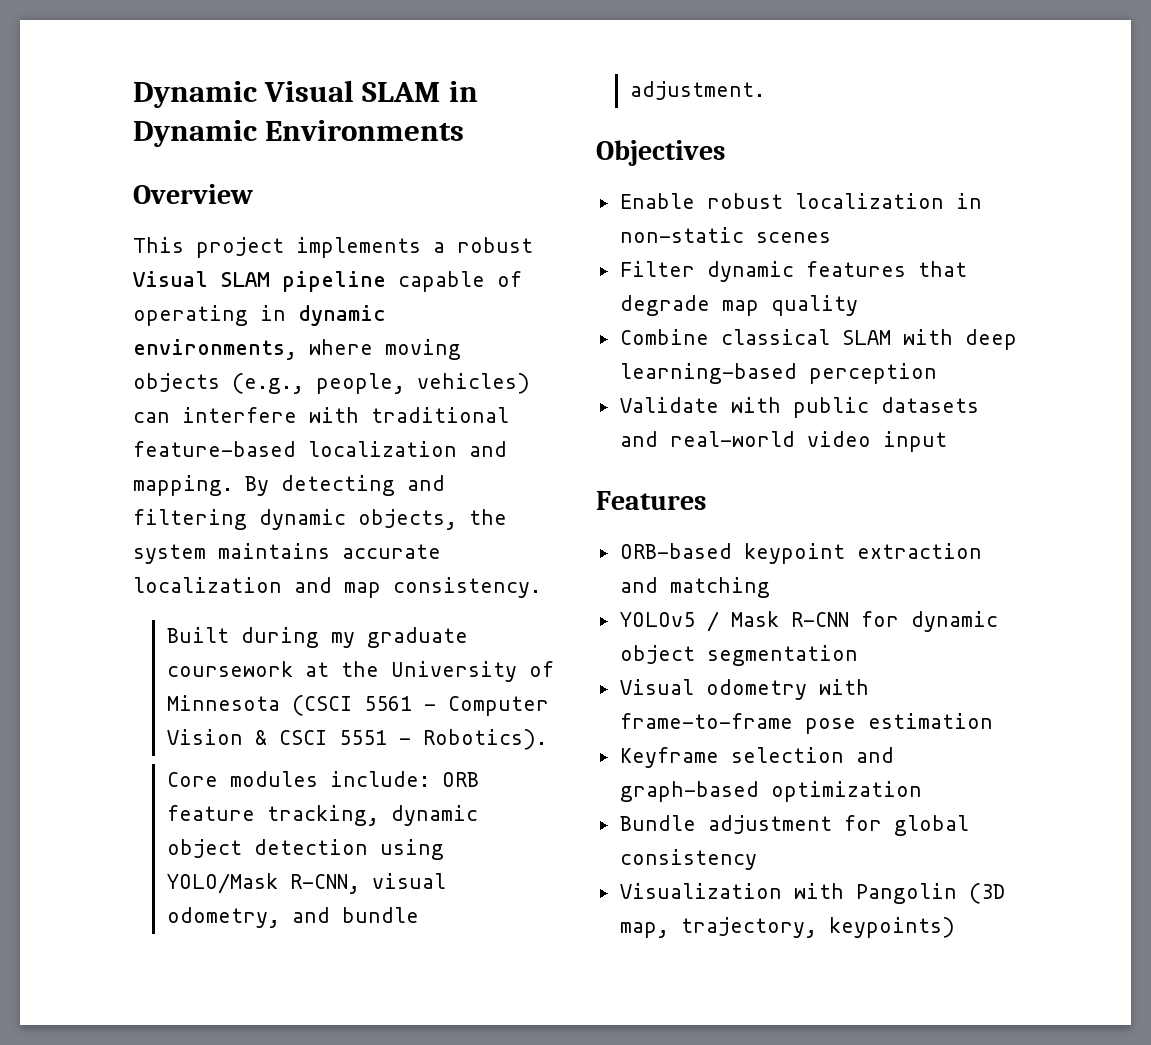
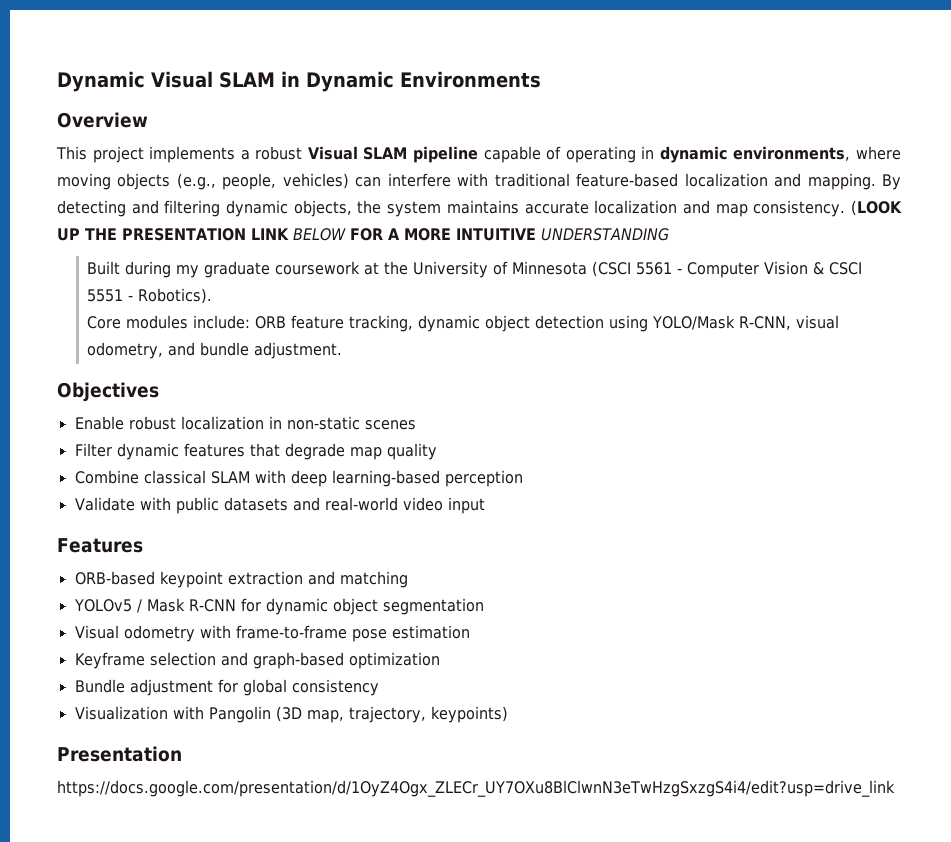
(541, 587) none -> [851,200,903,216] [57,228,669,241] (LOOK UP THE PRESENTATION LINK BELOW FOR A MORE INTUITIVE UNDERSTANDING
(955, 927) none -> [57,746,182,762] [57,780,895,797] // Presentation // https://docs.google.com/presentation/d/1OyZ4Ogx_ZLECr_UY7OXu8BlClwnN3eTwHzgSxzgS4i4/edit?usp=drive_link

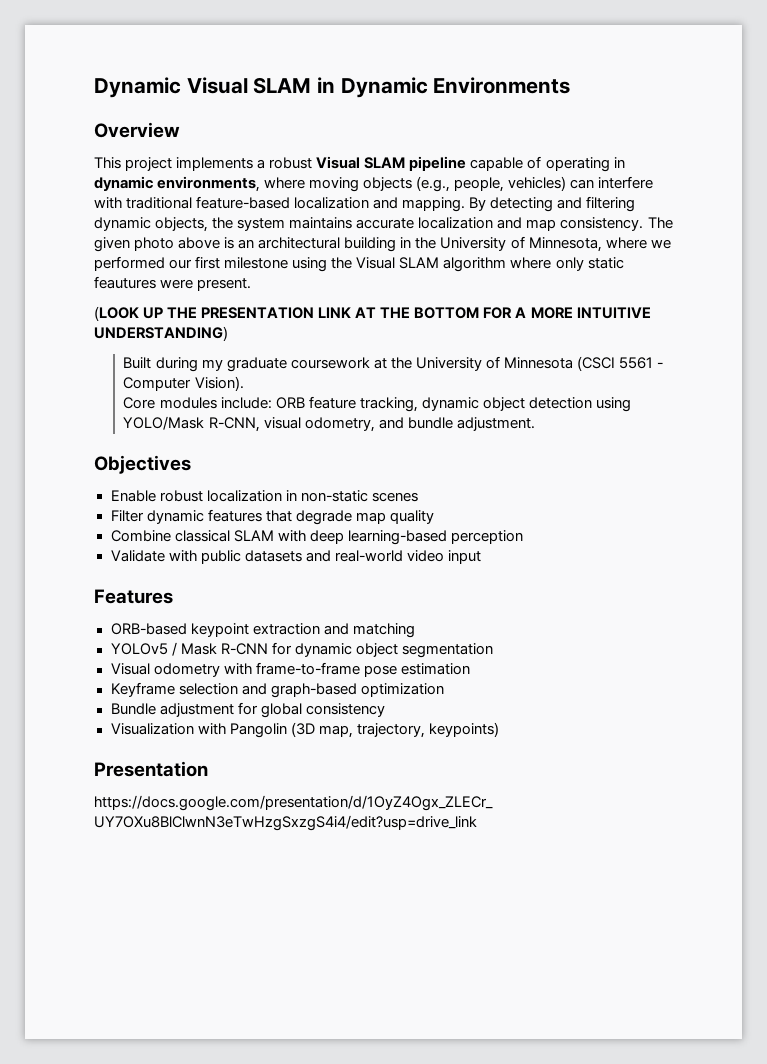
(846, 208) none -> [647,217,673,229] [94,236,671,252] [94,256,624,272] [94,276,252,291] The given photo above is an architectural building in the University of Minnesota, where we performed our first milestone using the Visual SLAM algorithm where only static feautures were present. //
[292,228,346,241] BELOW -> [355,307,480,319] AT THE BOTTOM
[540,228,669,241] UNDERSTANDING -> [94,326,228,341] UNDERSTANDING)
[764,261,863,275] [87,288,213,304] Vision & CSCI 5551 - Robotics). -> [194,376,244,391] Vision).

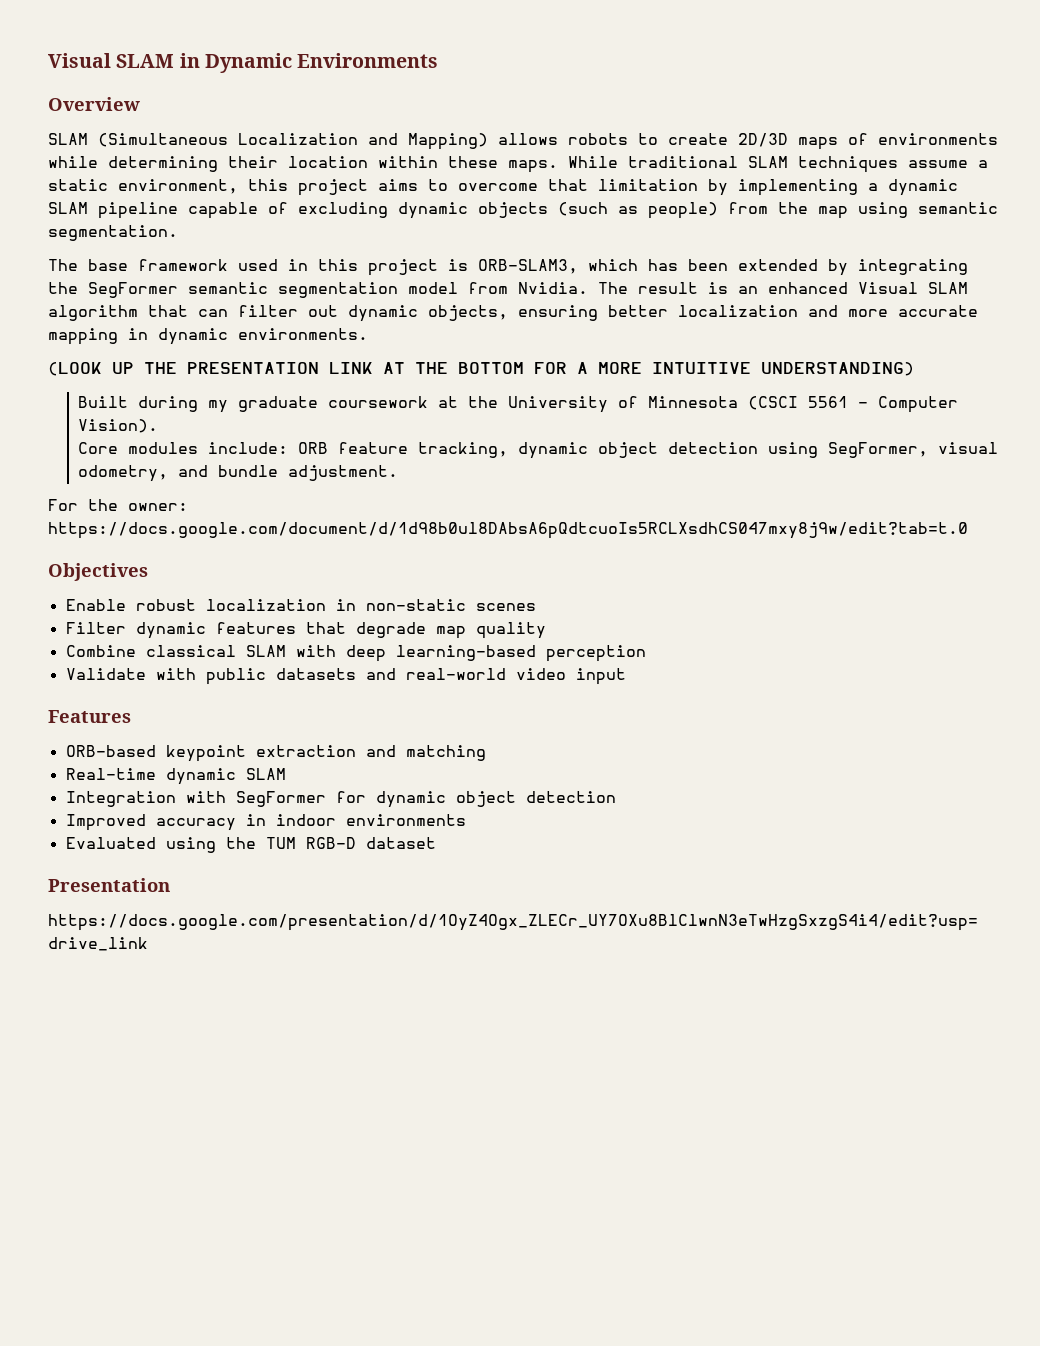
[94,77,181,98] Dynamic -> (48, 60) none
[94,156,625,172] [94,176,654,192] [94,196,636,212] [94,217,673,232] [94,236,671,252] [94,256,624,272] [94,276,252,291] This project implements a robust Visual SLAM pipeline capable of operating in dynamic environments, where moving objects (e.g., people, vehicles) can interfere with traditional feature-based localization and mapping. By detecting and filtering dynamic objects, the system maintains accurate localization and map consistency. The given photo above is an architectural building in the University of Minnesota, where we performed our first milestone using the Visual SLAM algorithm where only static feautures were present. -> [48,133,998,150] [48,156,988,173] [48,179,958,196] [48,202,998,219] [48,225,178,241] [48,259,968,276] [48,282,968,298] [48,305,978,322] [48,328,368,345] SLAM (Simultaneous Localization and Mapping) allows robots to create 2D/3D maps of environments while determining their location within these maps. While traditional SLAM techniques assume a static environment, this project aims to overcome that limitation by implementing a dynamic SLAM pipeline capable of excluding dynamic objects (such as people) from the map using semantic segmentation. // The base framework used in this project is ORB-SLAM3, which has been extended by integrating the SegFormer semantic segmentation model from Nvidia. The result is an enhanced Visual SLAM algorithm that can filter out dynamic objects, ensuring better localization and more accurate mapping in dynamic environments.
[123,416,260,432] YOLO/Mask R-CNN, -> [827,442,928,458] SegFormer,
(535, 424) none -> [48,499,188,511] [48,522,968,539] // For the owner: https://docs.google.com/document/d/1d98b0ul8DAbsA6pQdtcuoIs5RCLXsdhCS047mxy8j9w/edit?tab=t.0
[110,642,493,658] [110,662,470,677] [110,682,444,698] [110,702,385,718] [110,722,499,738] YOLOv5 / Mask R-CNN for dynamic object segmentation // Visual odometry with frame-to-frame pose estimation // Keyframe selection and graph-based optimization // Bundle adjustment for global consistency // Visualization with Pangolin (3D map, trajectory, keypoints) -> [65,768,286,785] [65,791,616,808] [65,814,466,831] [65,837,436,853] Real-time dynamic SLAM // Integration with SegFormer for dynamic object detection // Improved accuracy in indoor environments // Evaluated using the TUM RGB-D dataset

